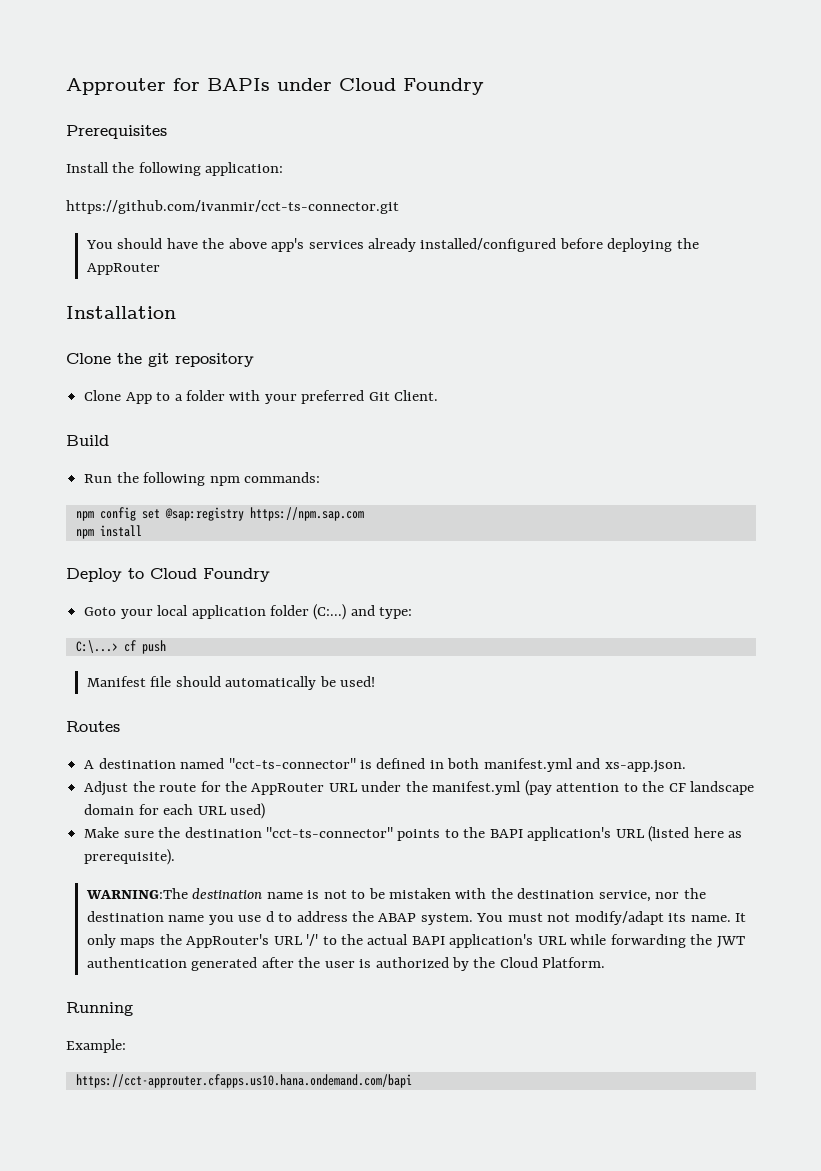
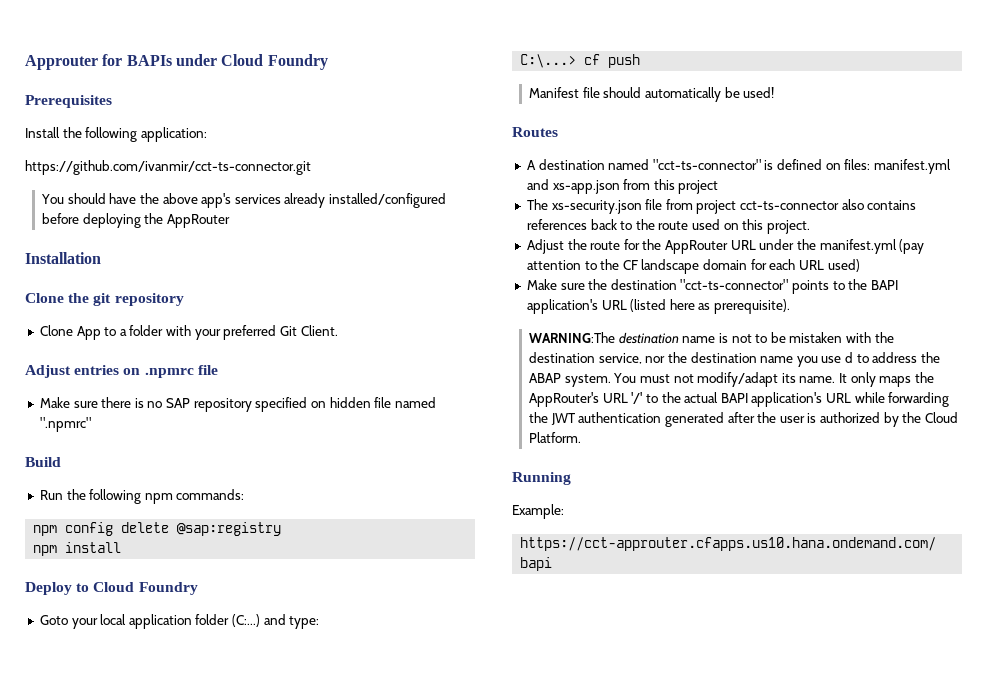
(439, 395) none -> [25,365,218,378] [39,397,436,412] [39,417,91,432] // Adjust entries on .npmrc file // Make sure there is no SAP repository specified on hidden file named ".npmrc"
[141,509,160,519] set -> [121,522,170,533] delete
[249,507,364,521] https://npm.sap.com -> (282, 529) none
[429,758,686,773] in both manifest.yml and xs-app.json. -> [825,159,952,174] [526,179,719,194] [526,199,917,214] [526,219,811,234] on files: manifest.yml and xs-app.json from this project // The xs-security.json file from project cct-ts-connector also contains references back to the route used on this project.

